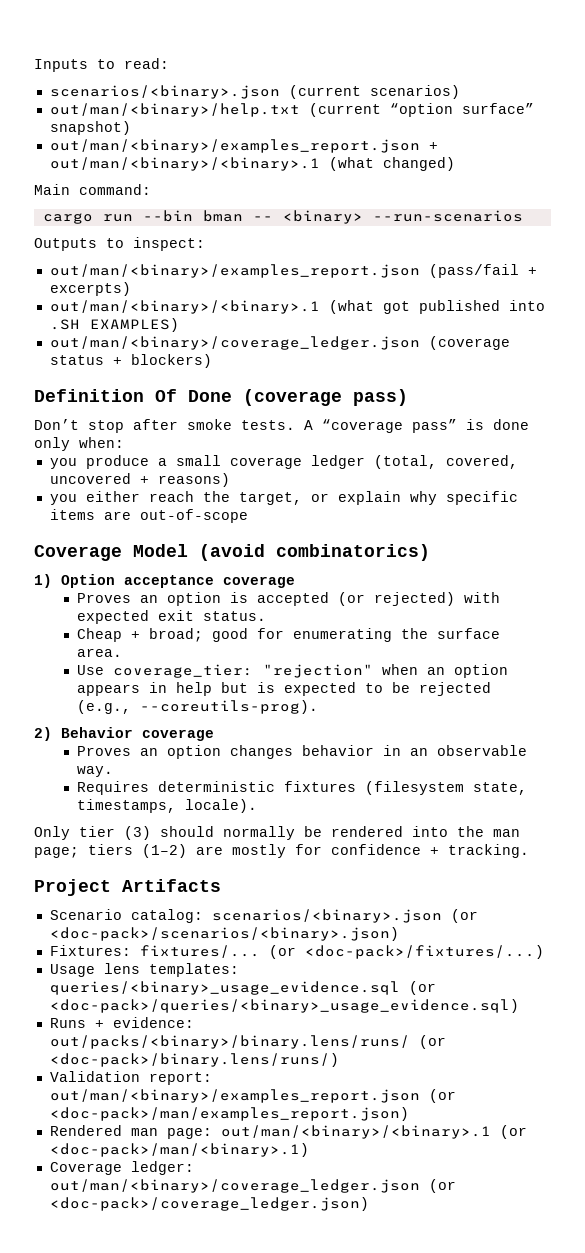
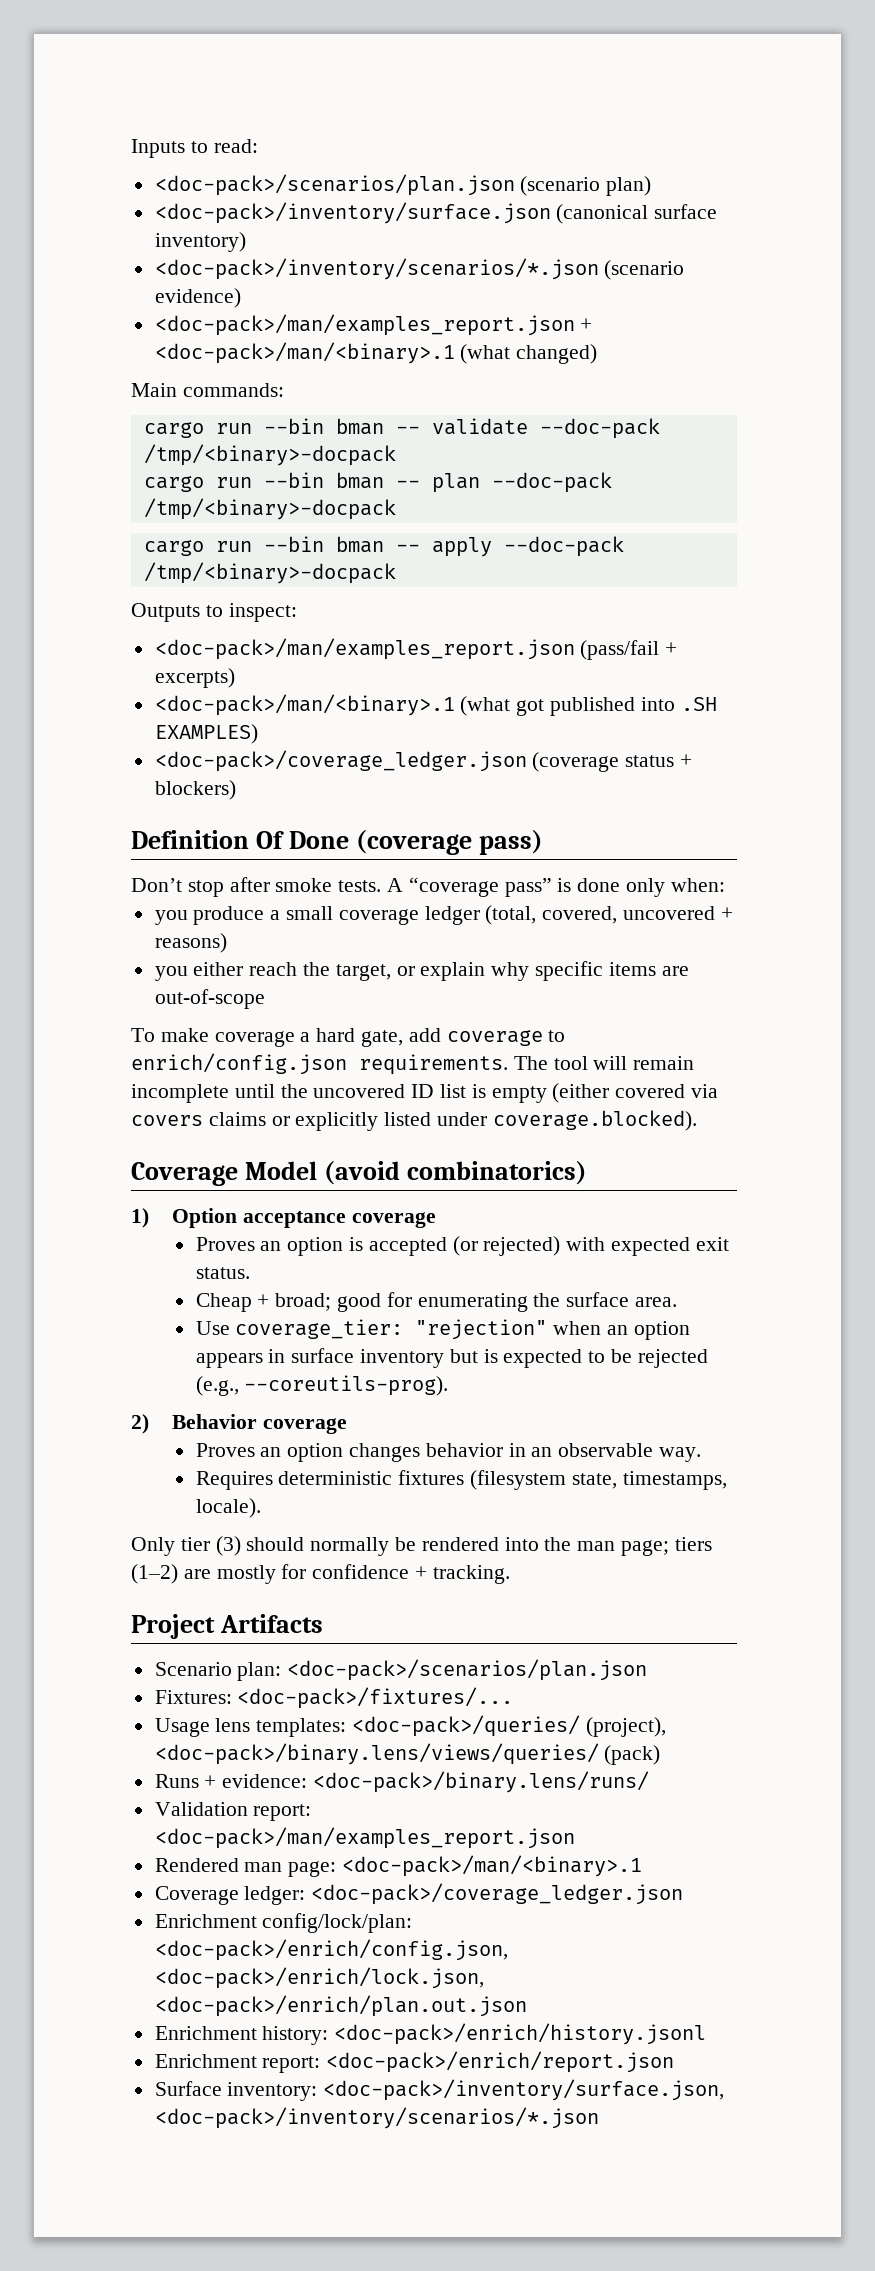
[49,85,460,99] [49,103,534,117] [49,121,131,135] [49,139,438,153] [49,157,320,171] scenarios/<binary>.json (current scenarios) // out/man/<binary>/help.txt (current “option surface” snapshot) // out/man/<binary>/examples_report.json + out/man/<binary>/<binary>.1 -> [154,174,652,196] [154,202,718,224] [154,232,246,252] [154,258,685,280] [154,288,241,308] [154,314,593,336] [154,342,455,364] <doc-pack>/scenarios/plan.json (scenario plan) // <doc-pack>/inventory/surface.json (canonical surface inventory) // <doc-pack>/inventory/scenarios/*.json (scenario evidence) // <doc-pack>/man/examples_report.json + <doc-pack>/man/<binary>.1
[79,184,151,195] [42,210,523,224] command: // cargo run --bin bman -- <binary> --run-scenarios -> [182,383,284,397] [143,418,660,439] [143,444,396,466] [143,472,612,493] [143,498,396,520] [143,536,624,557] [143,562,396,584] commands: // cargo run --bin bman -- validate --doc-pack /tmp/<binary>-docpack // cargo run --bin bman -- plan --doc-pack /tmp/<binary>-docpack // cargo run --bin bman -- apply --doc-pack /tmp/<binary>-docpack
[49,264,420,278] out/man/<binary>/examples_report.json -> [154,638,575,660] <doc-pack>/man/examples_report.json
[49,300,320,314] out/man/<binary>/<binary>.1 -> [154,694,455,716] <doc-pack>/man/<binary>.1
[49,336,420,350] out/man/<binary>/coverage_ledger.json -> [154,750,527,772] <doc-pack>/coverage_ledger.json
(248, 516) none -> [131,1028,566,1047] [131,1053,695,1075] [131,1083,719,1103] [131,1110,697,1131] // To make coverage a hard gate, add coverage to enrich/config.json requirements. The tool will remain incomplete until the uncovered ID list is empty (either covered via covers claims or explicitly listed under coverage.blocked).
[175,682,212,696] help -> [291,1348,445,1368] surface inventory
[130,909,478,923] [49,927,399,941] [49,945,544,959] catalog: scenarios/<binary>.json (or <doc-pack>/scenarios/<binary>.json) // Fixtures: fixtures/... (or <doc-pack>/fixtures/...) -> [237,1659,648,1681] [154,1687,514,1709] plan: <doc-pack>/scenarios/plan.json // Fixtures: <doc-pack>/fixtures/...
[49,981,436,995] [49,999,519,1013] queries/<binary>_usage_evidence.sql (or <doc-pack>/queries/<binary>_usage_evidence.sql) -> [352,1715,666,1737] [154,1743,661,1765] <doc-pack>/queries/ (project), <doc-pack>/binary.lens/views/queries/ (pack)
[49,1035,446,1049] [49,1053,339,1067] out/packs/<binary>/binary.lens/runs/ (or <doc-pack>/binary.lens/runs/) -> [313,1771,650,1793] <doc-pack>/binary.lens/runs/
[49,1089,456,1103] [49,1107,409,1121] out/man/<binary>/examples_report.json (or <doc-pack>/man/examples_report.json) -> [154,1827,575,1849] <doc-pack>/man/examples_report.json
[220,1125,527,1139] [49,1143,309,1157] out/man/<binary>/<binary>.1 (or <doc-pack>/man/<binary>.1) -> [342,1855,643,1877] <doc-pack>/man/<binary>.1
[49,1179,456,1193] [49,1197,369,1211] out/man/<binary>/coverage_ledger.json (or <doc-pack>/coverage_ledger.json) -> [311,1883,684,1905] [154,1913,413,1933] [154,1939,508,1961] [154,1967,484,1989] [154,1995,527,2017] [154,2023,707,2045] [154,2051,675,2073] [154,2079,725,2101] [154,2107,599,2129] <doc-pack>/coverage_ledger.json // Enrichment config/lock/plan: <doc-pack>/enrich/config.json, <doc-pack>/enrich/lock.json, <doc-pack>/enrich/plan.out.json // Enrichment history: <doc-pack>/enrich/history.jsonl // Enrichment report: <doc-pack>/enrich/report.json // Surface inventory: <doc-pack>/inventory/surface.json, <doc-pack>/inventory/scenarios/*.json

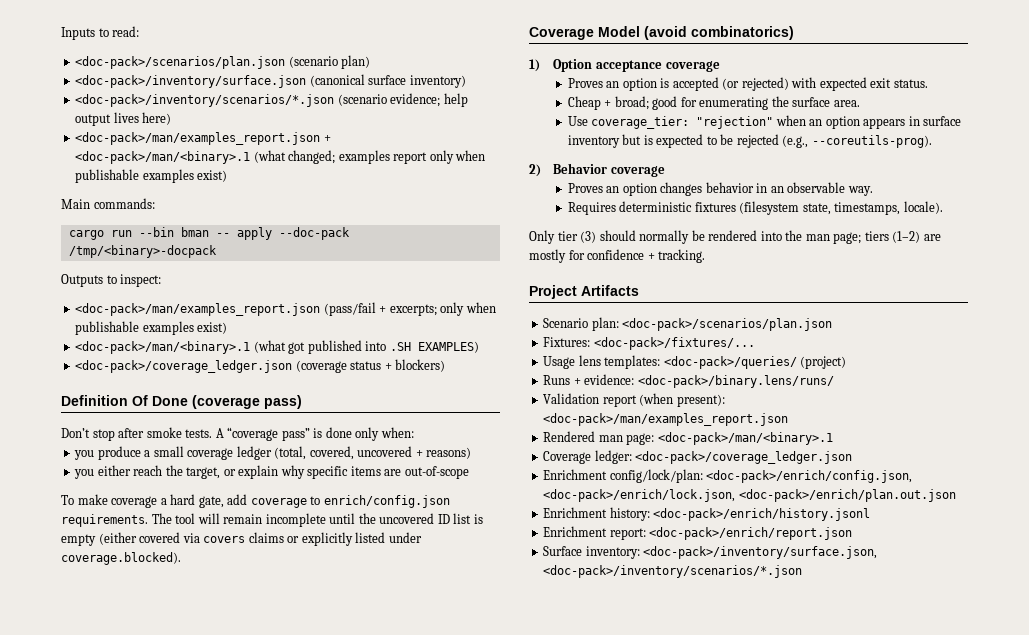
[154,288,241,308] evidence) -> [390,93,468,107] [75,112,172,126] evidence; help output lives here)
[516,344,598,364] [131,383,284,397] [143,418,660,439] [143,444,396,466] [143,472,612,493] [143,498,396,520] changed) // Main commands: // cargo run --bin bman -- validate --doc-pack /tmp/<binary>-docpack // cargo run --bin bman -- plan --doc-pack /tmp/<binary>-docpack -> [288,150,486,164] [75,169,228,183] [61,198,155,209] changed; examples report only when publishable examples exist) // Main commands:
[154,668,235,688] excerpts) -> [389,302,496,316] [75,321,228,335] excerpts; only when publishable examples exist)
[585,1717,666,1737] [154,1743,661,1765] (project), <doc-pack>/binary.lens/views/queries/ (pack) -> [800,356,847,369] (project)
[253,1804,312,1821] report: -> [602,393,725,407] report (when present):

